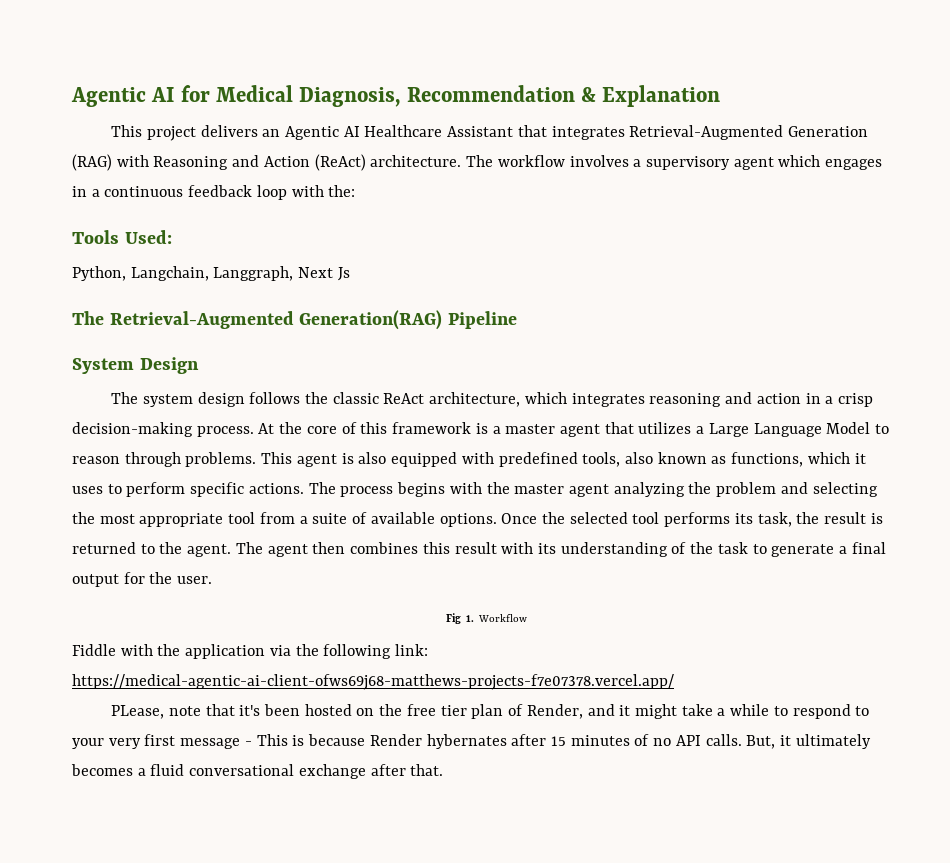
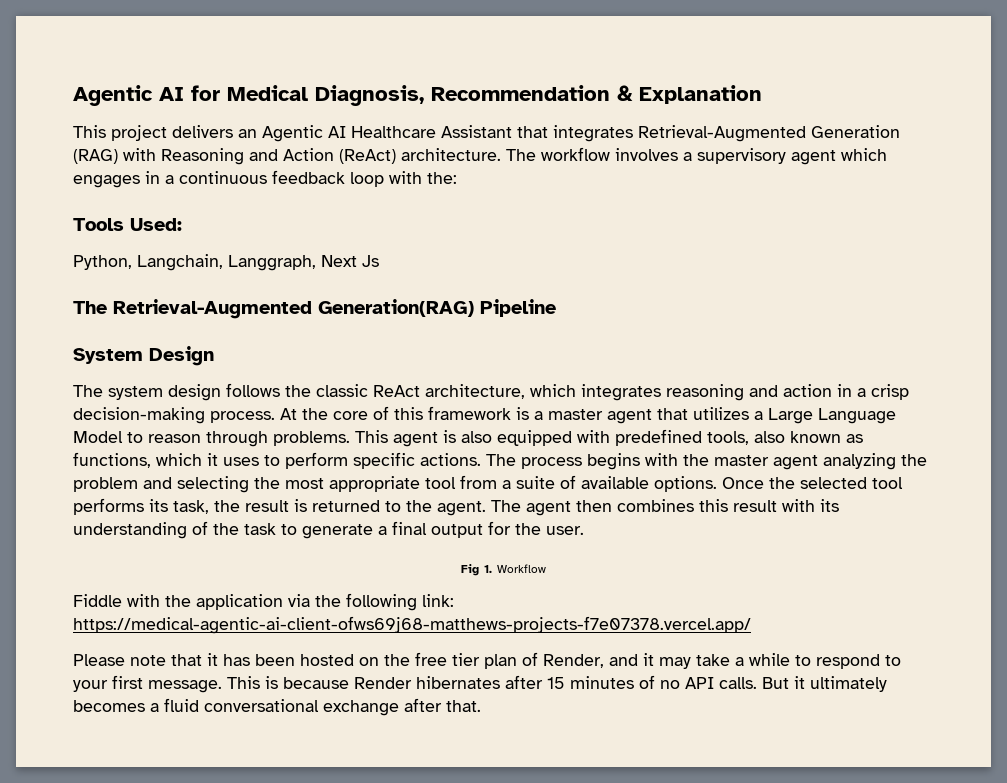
[111,705,165,719] PLease, -> [73,654,125,666] Please
[239,705,261,716] it's -> [207,653,250,666] it has
[634,704,677,719] might -> [659,657,691,669] may
[108,734,252,749] very first message - -> [112,675,222,693] first message.
[426,734,507,749] hybernates -> [416,676,500,689] hibernates
[746,735,776,749] But, -> [762,677,789,689] But

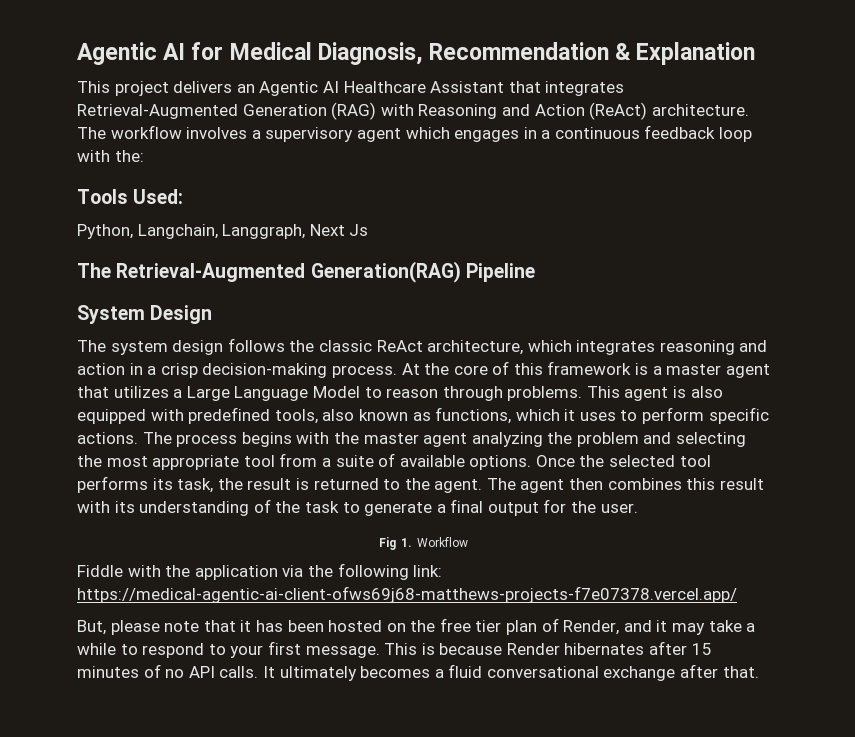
[73,654,125,666] Please -> [77,620,160,635] But, please
[762,676,805,689] But it -> [262,666,275,678] It

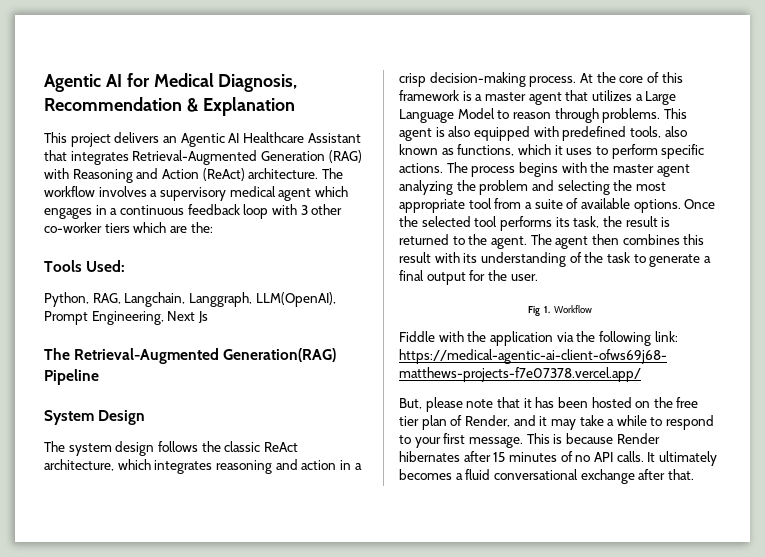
(354, 134) none -> [229,186,276,197] medical
(110, 156) none -> [300,204,343,215] [44,222,187,233] 3 other co-worker tiers which are
(133, 231) none -> [92,293,121,304] RAG,
(306, 231) none -> [255,292,336,307] [44,311,164,325] LLM(OpenAI), Prompt Engineering,

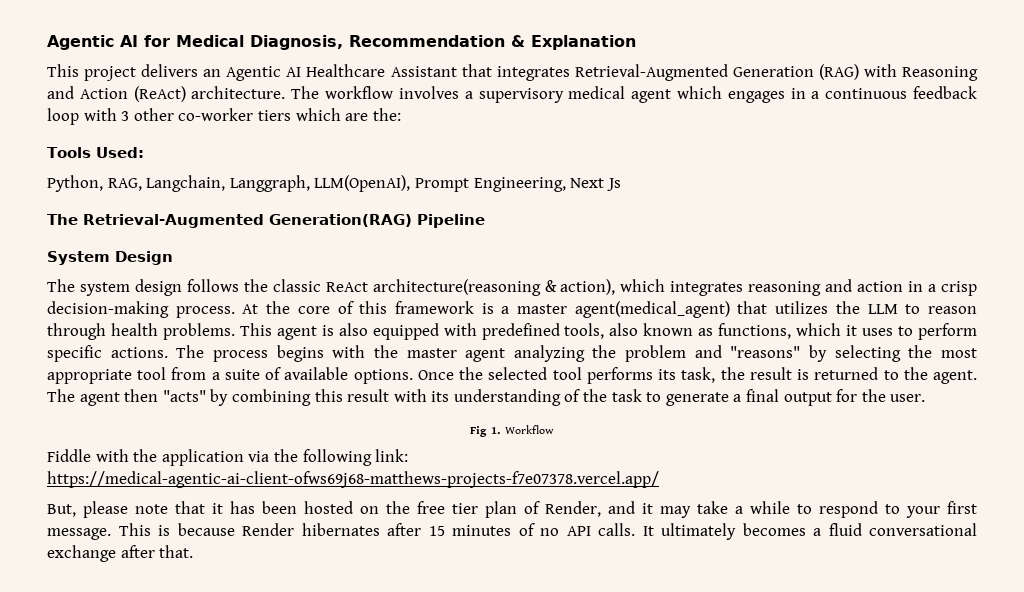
[44,459,114,471] architecture, -> [372,279,616,296] architecture(reasoning & action),
[528,92,562,105] agent -> [574,301,730,318] agent(medical_agent)
[635,91,677,105] [399,108,495,123] a Large Language Model -> [835,301,898,314] the LLM
(599, 115) none -> [110,323,158,336] health
(554, 185) none -> [730,345,828,362] "reasons" by
[622,234,680,245] combines -> [162,389,311,406] "acts" by combining

